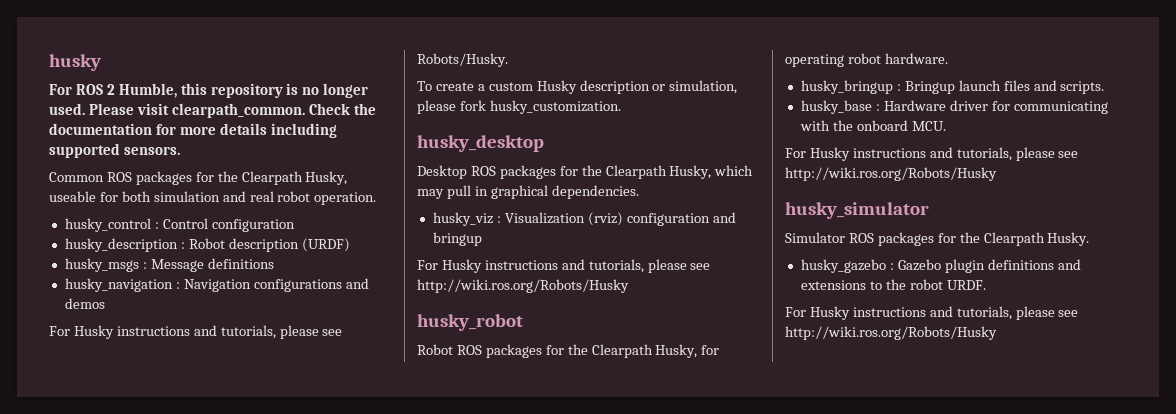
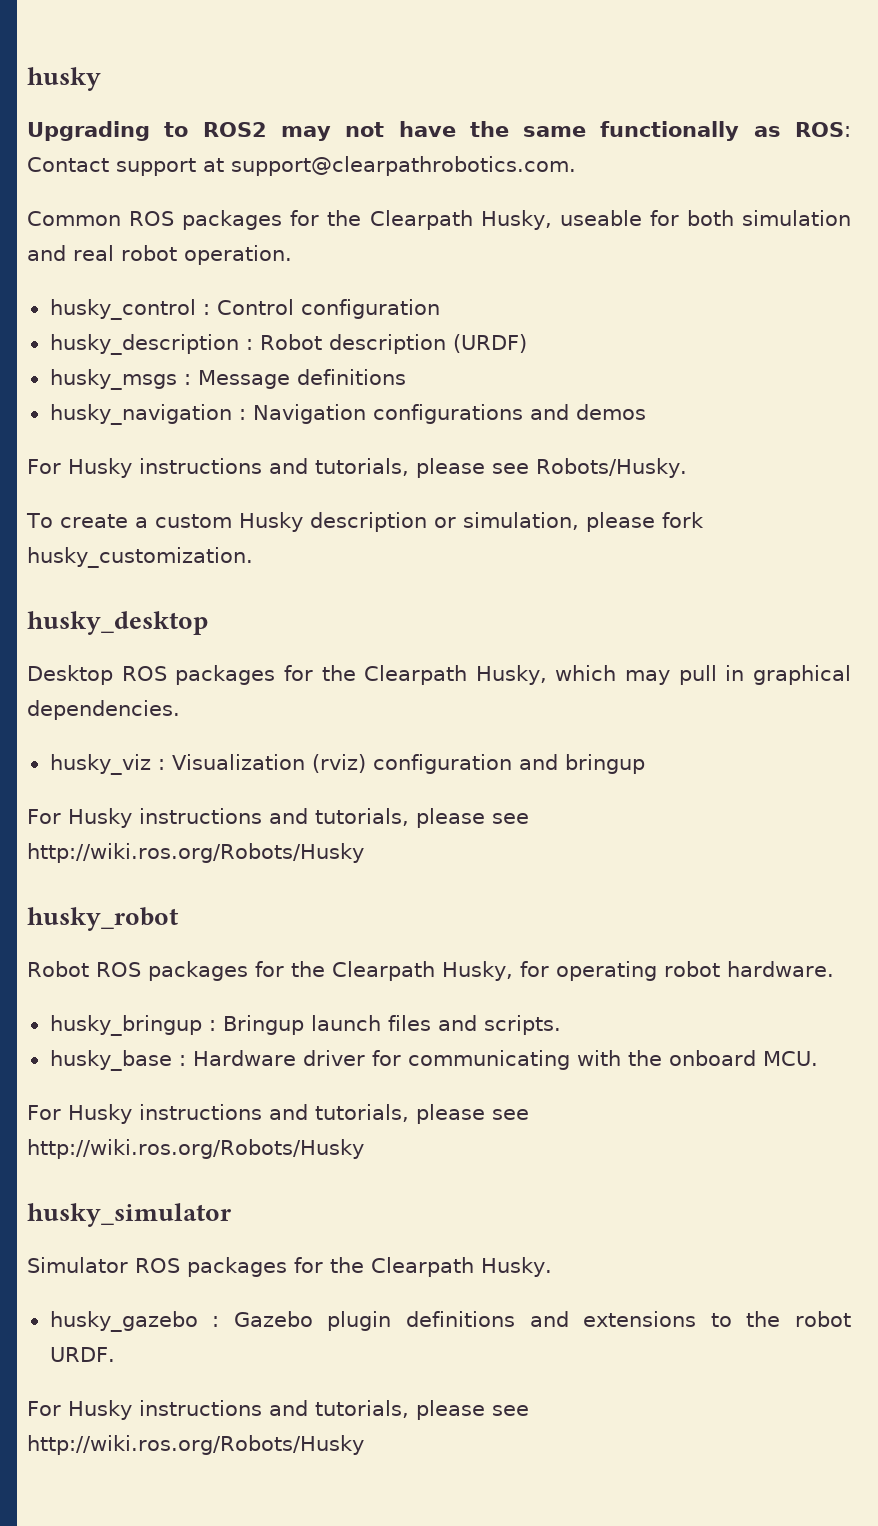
[49,83,369,98] [49,103,376,118] [49,123,337,138] [49,143,180,158] For ROS 2 Humble, this repository is no longer used. Please visit clearpath_common. Check the documentation for more details including supported sensors. -> [27,121,851,141] [27,156,576,176] Upgrading to ROS2 may not have the same functionally as ROS: Contact support at support@clearpathrobotics.com.

